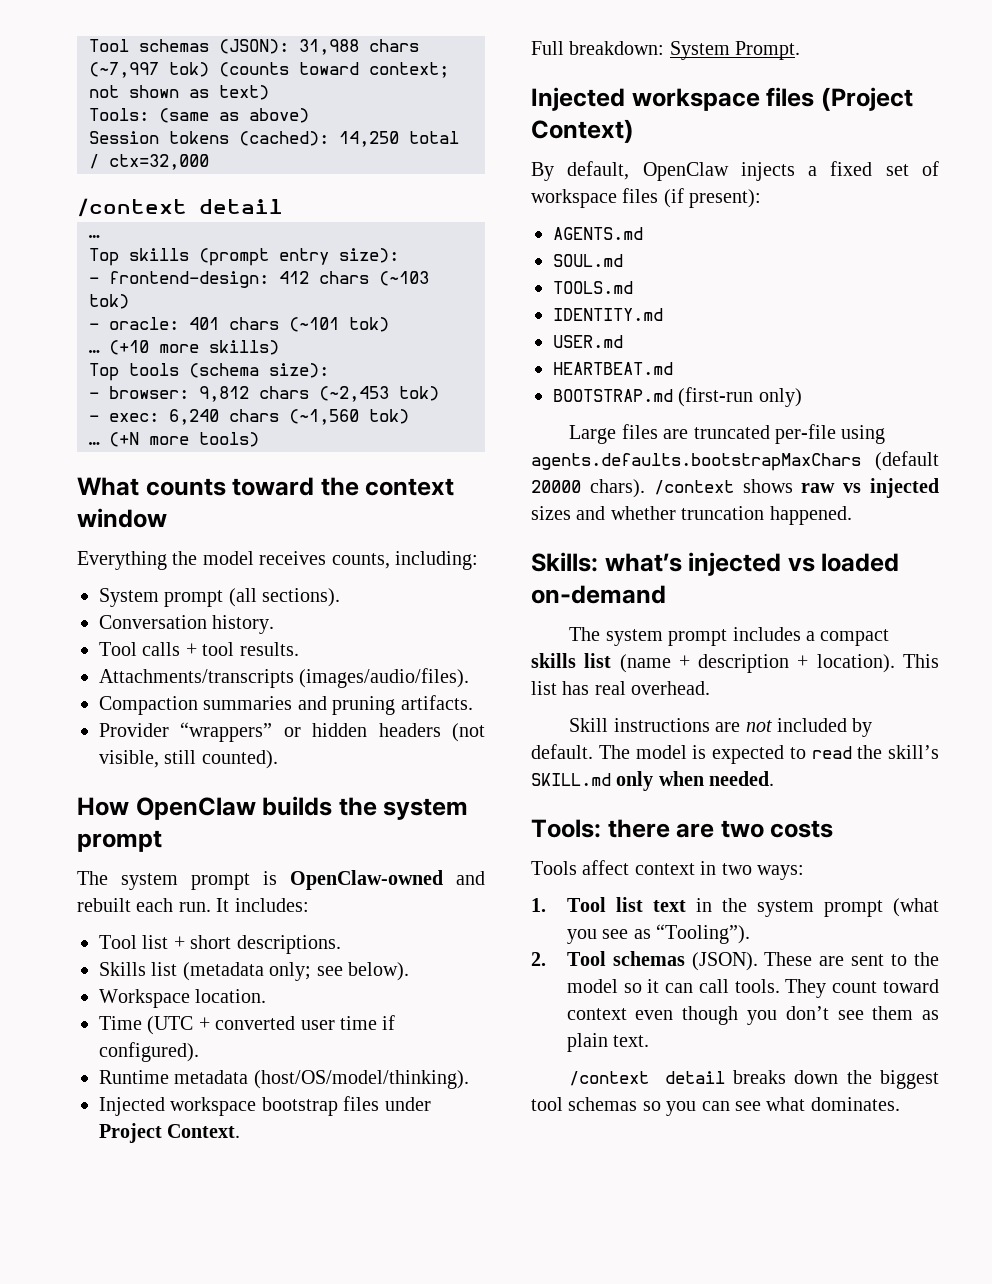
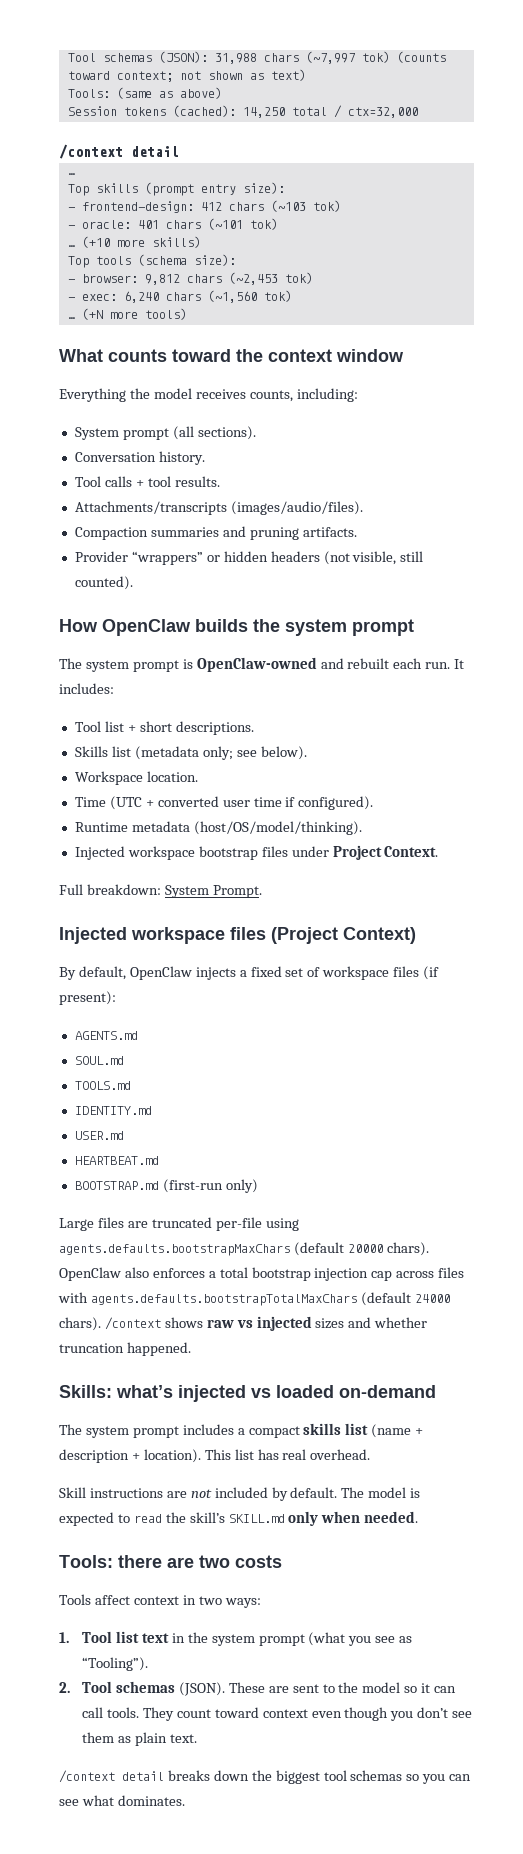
(645, 488) none -> [59,1267,465,1281] [58,1292,450,1306] [59,1317,101,1331] OpenClaw also enforces a total bootstrap injection cap across files with agents.defaults.bootstrapTotalMaxChars (default 24000 chars).

